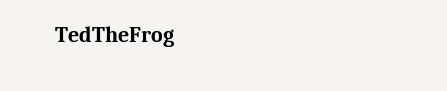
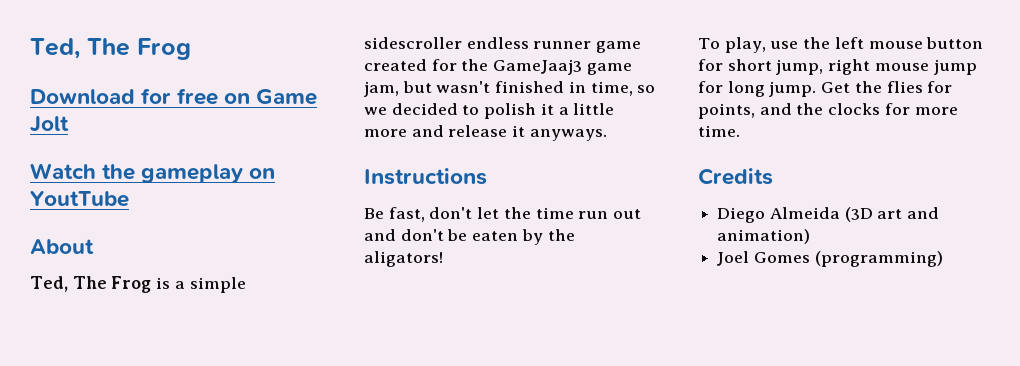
[55,26,174,47] TedTheFrog -> [30,38,191,60] [30,88,318,105] [30,116,69,133] [30,163,276,183] [30,191,129,207] [30,239,94,254] [30,276,246,293] [364,37,642,53] [364,59,632,75] [364,81,656,97] [364,103,615,119] [364,125,607,141] [364,168,487,185] [364,207,642,222] [364,229,575,245] [364,251,443,267] [698,37,984,53] [698,59,977,75] [698,81,953,97] [698,103,958,119] [698,125,740,137] [698,168,773,185] [717,207,940,223] [717,229,811,244] [717,251,943,267] Ted, The Frog // Download for free on Game Jolt // Watch the gameplay on YoutTube // About // Ted, The Frog is a simple sidescroller endless runner game created for the GameJaaj3 game jam, but wasn't finished in time, so we decided to polish it a little more and release it anyways. // Instructions // Be fast, don't let the time run out and don't be eaten by the aligators! // To play, use the left mouse button for short jump, right mouse jump for long jump. Get the flies for points, and the clocks for more time. // Credits // Diego Almeida (3D art and animation) // Joel Gomes (programming)

